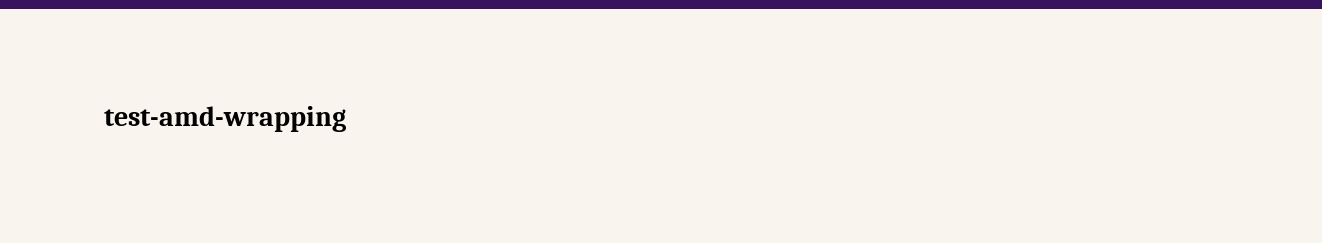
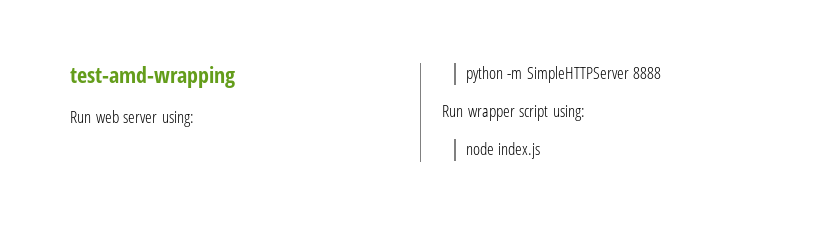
(346, 119) none -> [70,110,194,127] [465,66,662,83] [442,105,585,121] [465,142,541,159] // Run web server using: // python -m SimpleHTTPServer 8888 // Run wrapper script using: // node index.js

